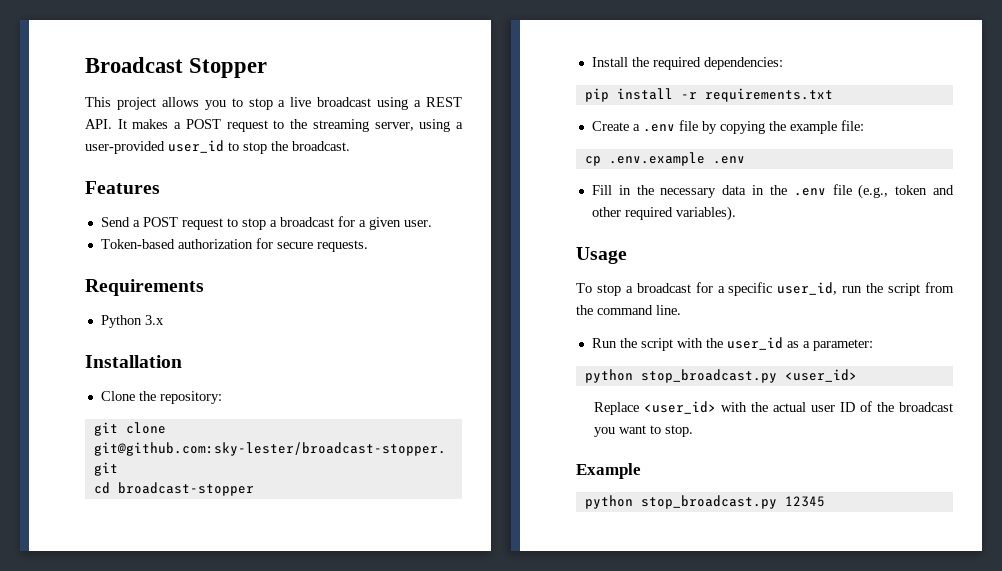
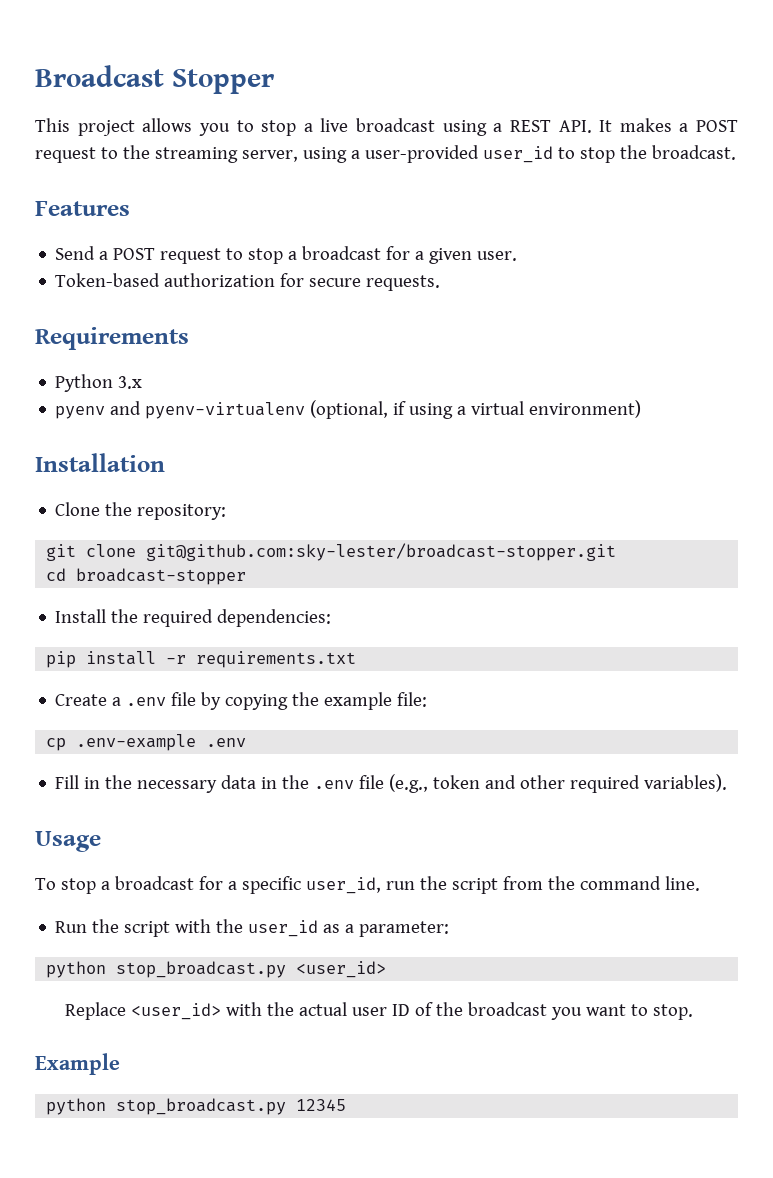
(164, 320) none -> [55,400,642,419] // pyenv and pyenv-virtualenv (optional, if using a virtual environment)
[608,152,705,166] .env.example -> [76,734,197,751] .env-example

